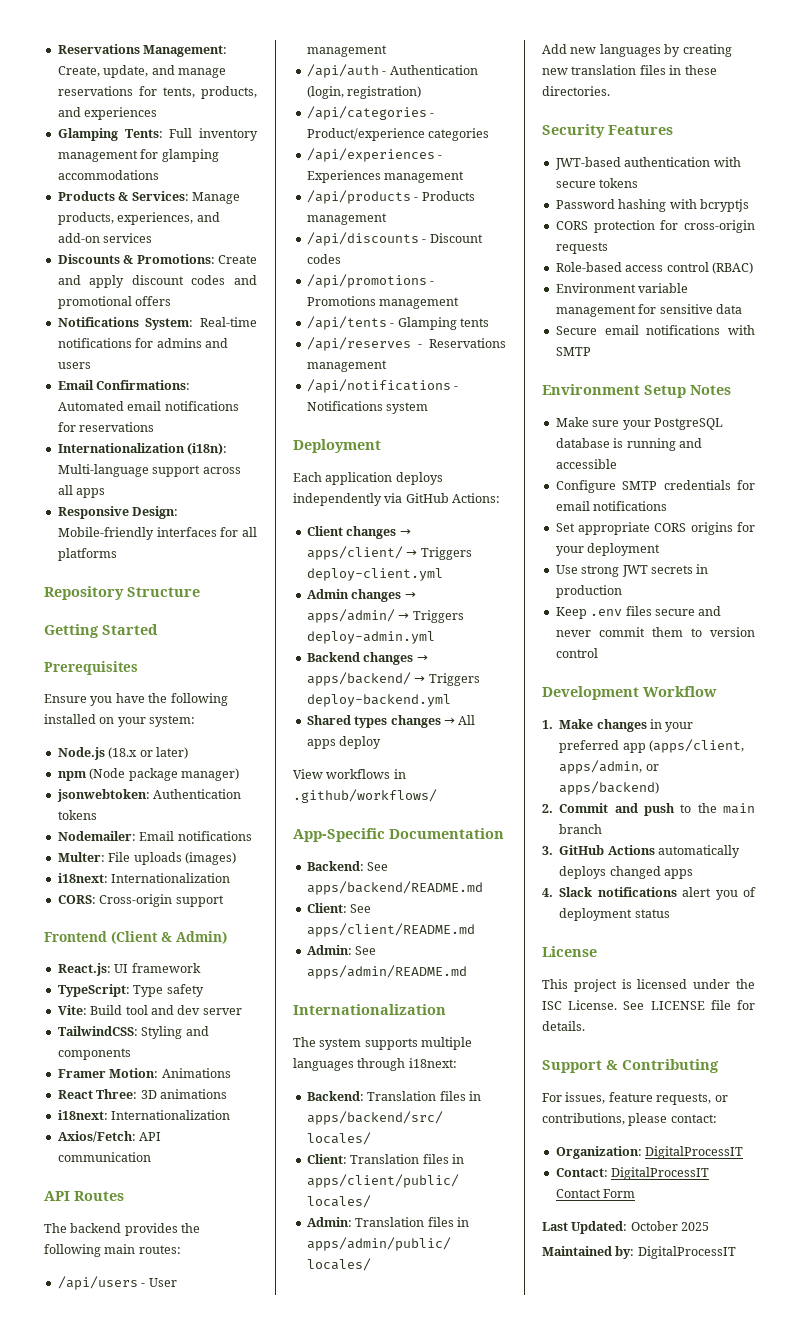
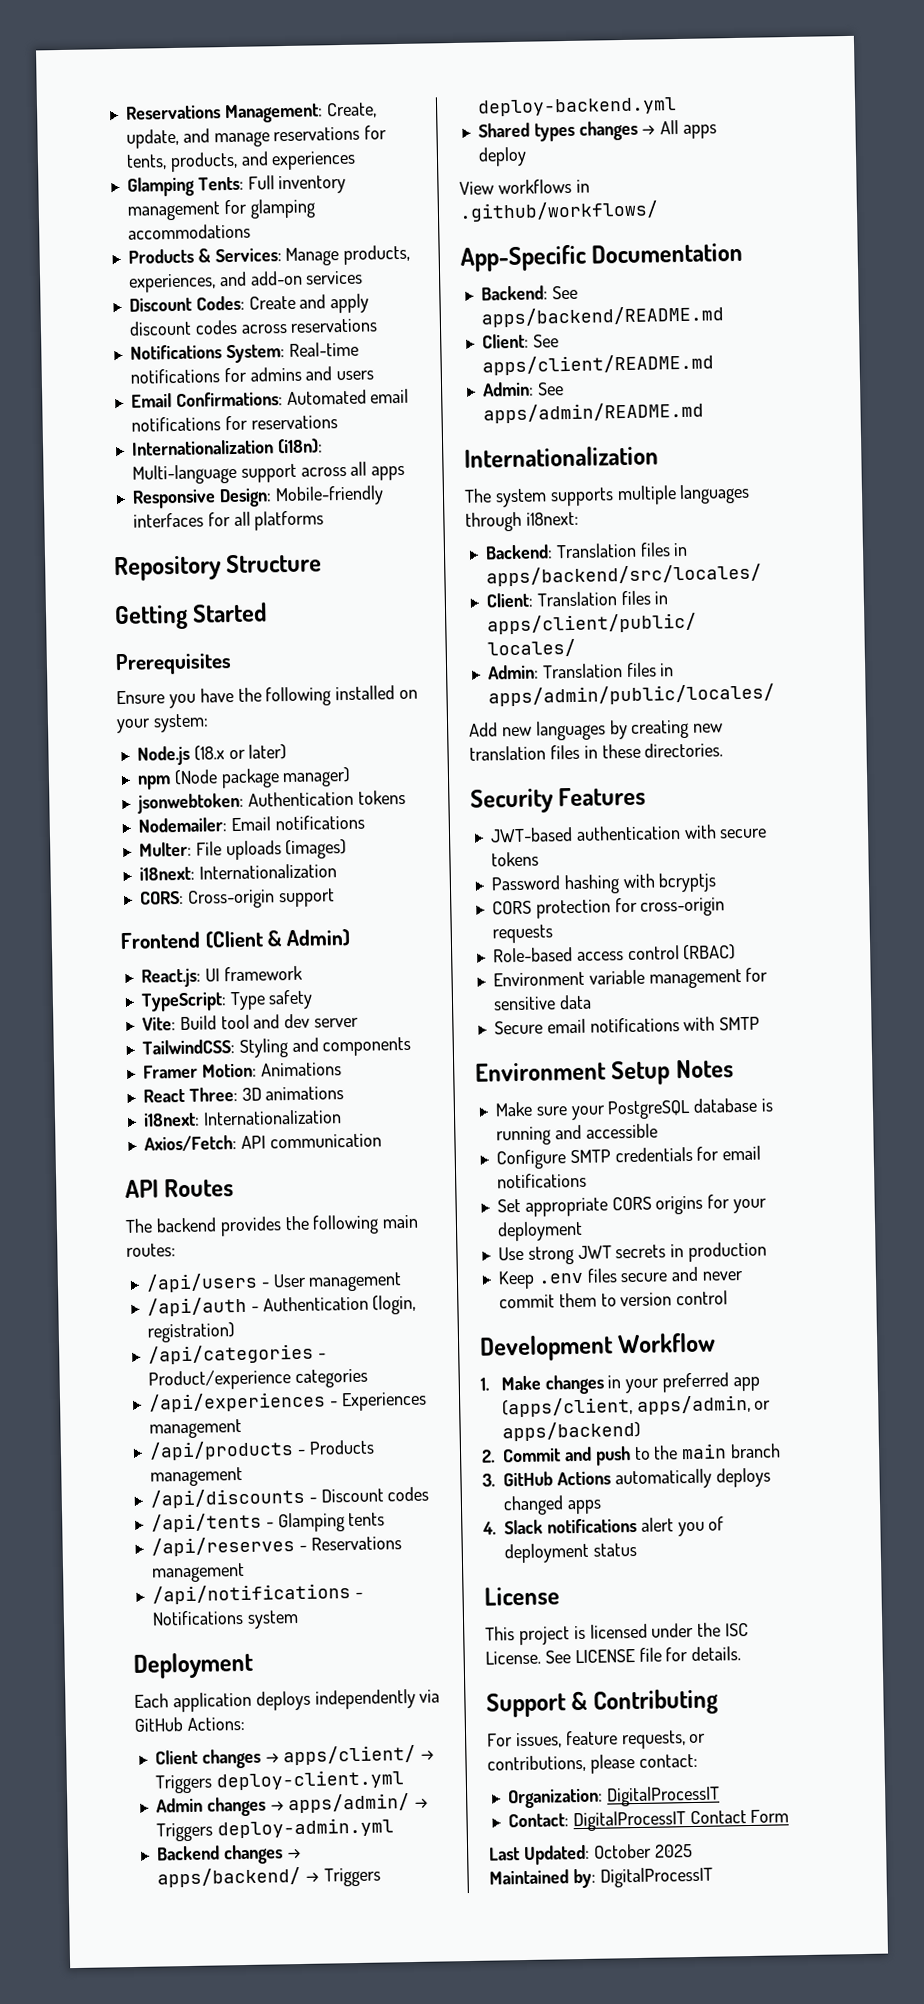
[57,254,215,264] Discounts & Promotions: -> [128,295,245,312] Discount Codes:
[234,275,257,285] [57,296,172,309] and promotional offers -> [240,318,379,334] across reservations
[306,274,435,288] [306,296,460,309] // /api/promotions - Promotions management -> (430, 1494) none

